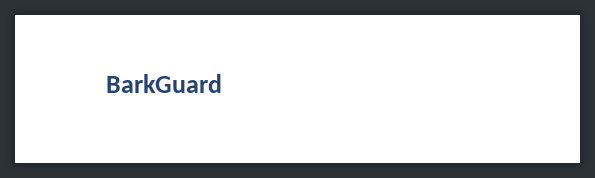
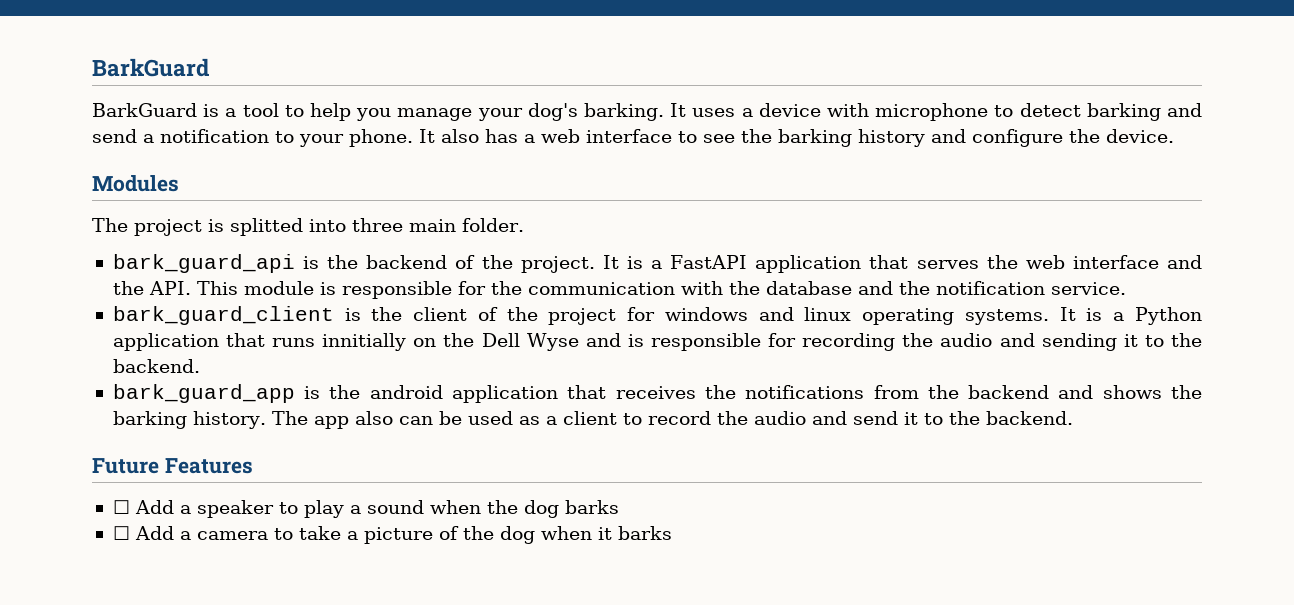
[106,74,222,93] BarkGuard -> [92,58,209,77] [92,103,1203,121] [92,129,1174,147] [92,175,179,192] [92,218,524,236] [112,254,1203,273] [112,281,1126,299] [112,306,1203,325] [112,333,1202,351] [112,359,200,373] [112,384,1202,403] [112,411,1073,429] [92,458,253,474] [112,500,619,518] [112,526,672,544] BarkGuard // BarkGuard is a tool to help you manage your dog's barking. It uses a device with microphone to detect barking and send a notification to your phone. It also has a web interface to see the barking history and configure the device. // Modules // The project is splitted into three main folder. // bark_guard_api is the backend of the project. It is a FastAPI application that serves the web interface and the API. This module is responsible for the communication with the database and the notification service. // bark_guard_client is the client of the project for windows and linux operating systems. It is a Python application that runs innitially on the Dell Wyse and is responsible for recording the audio and sending it to the backend. // bark_guard_app is the android application that receives the notifications from the backend and shows the barking history. The app also can be used as a client to record the audio and send it to the backend. // Future Features // ☐ Add a speaker to play a sound when the dog barks // ☐ Add a camera to take a picture of the dog when it barks

